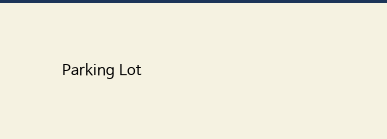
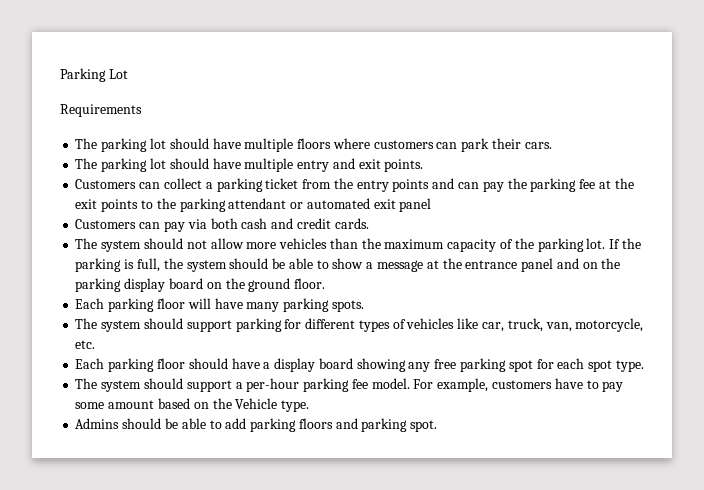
(142, 70) none -> [60,104,142,117] [75,138,552,152] [75,158,424,172] [75,178,634,192] [75,198,432,212] [75,218,369,232] [75,238,641,252] [75,258,621,272] [75,278,326,292] [75,298,364,312] [75,318,644,332] [75,340,96,349] [75,358,644,372] [75,378,624,392] [75,398,310,412] [75,418,438,432] // Requirements // The parking lot should have multiple floors where customers can park their cars. // The parking lot should have multiple entry and exit points. // Customers can collect a parking ticket from the entry points and can pay the parking fee at the exit points to the parking attendant or automated exit panel // Customers can pay via both cash and credit cards. // The system should not allow more vehicles than the maximum capacity of the parking lot. If the parking is full, the system should be able to show a message at the entrance panel and on the parking display board on the ground floor. // Each parking floor will have many parking spots. // The system should support parking for different types of vehicles like car, truck, van, motorcycle, etc. // Each parking floor should have a display board showing any free parking spot for each spot type. // The system should support a per-hour parking fee model. For example, customers have to pay some amount based on the Vehicle type. // Admins should be able to add parking floors and parking spot.

